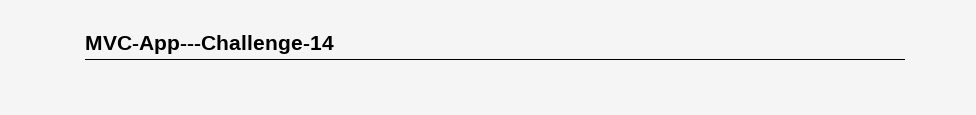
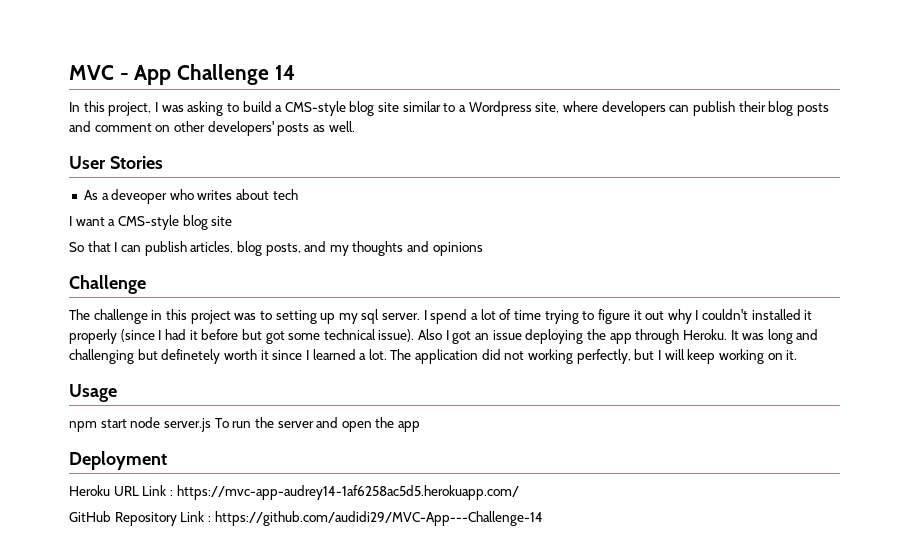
[85,35,334,54] MVC-App---Challenge-14 -> [69,64,295,85] [69,101,829,116] [69,121,355,136] [69,156,163,169] [83,189,298,204] [69,215,233,230] [69,241,483,256] [69,275,146,294] [69,309,813,324] [69,329,819,344] [69,349,798,364] [69,384,117,402] [69,417,421,432] [69,451,167,470] [69,485,519,500] [69,511,543,526] MVC - App Challenge 14 // In this project, I was asking to build a CMS-style blog site similar to a Wordpress site, where developers can publish their blog posts and comment on other developers' posts as well. // User Stories // As a deveoper who writes about tech // I want a CMS-style blog site // So that I can publish articles, blog posts, and my thoughts and opinions // Challenge // The challenge in this project was to setting up my sql server. I spend a lot of time trying to figure it out why I couldn't installed it properly (since I had it before but got some technical issue). Also I got an issue deploying the app through Heroku. It was long and challenging but definetely worth it since I learned a lot. The application did not working perfectly, but I will keep working on it. // Usage // npm start node server.js To run the server and open the app // Deployment // Heroku URL Link : https://mvc-app-audrey14-1af6258ac5d5.herokuapp.com/ // GitHub Repository Link : https://github.com/audidi29/MVC-App---Challenge-14

